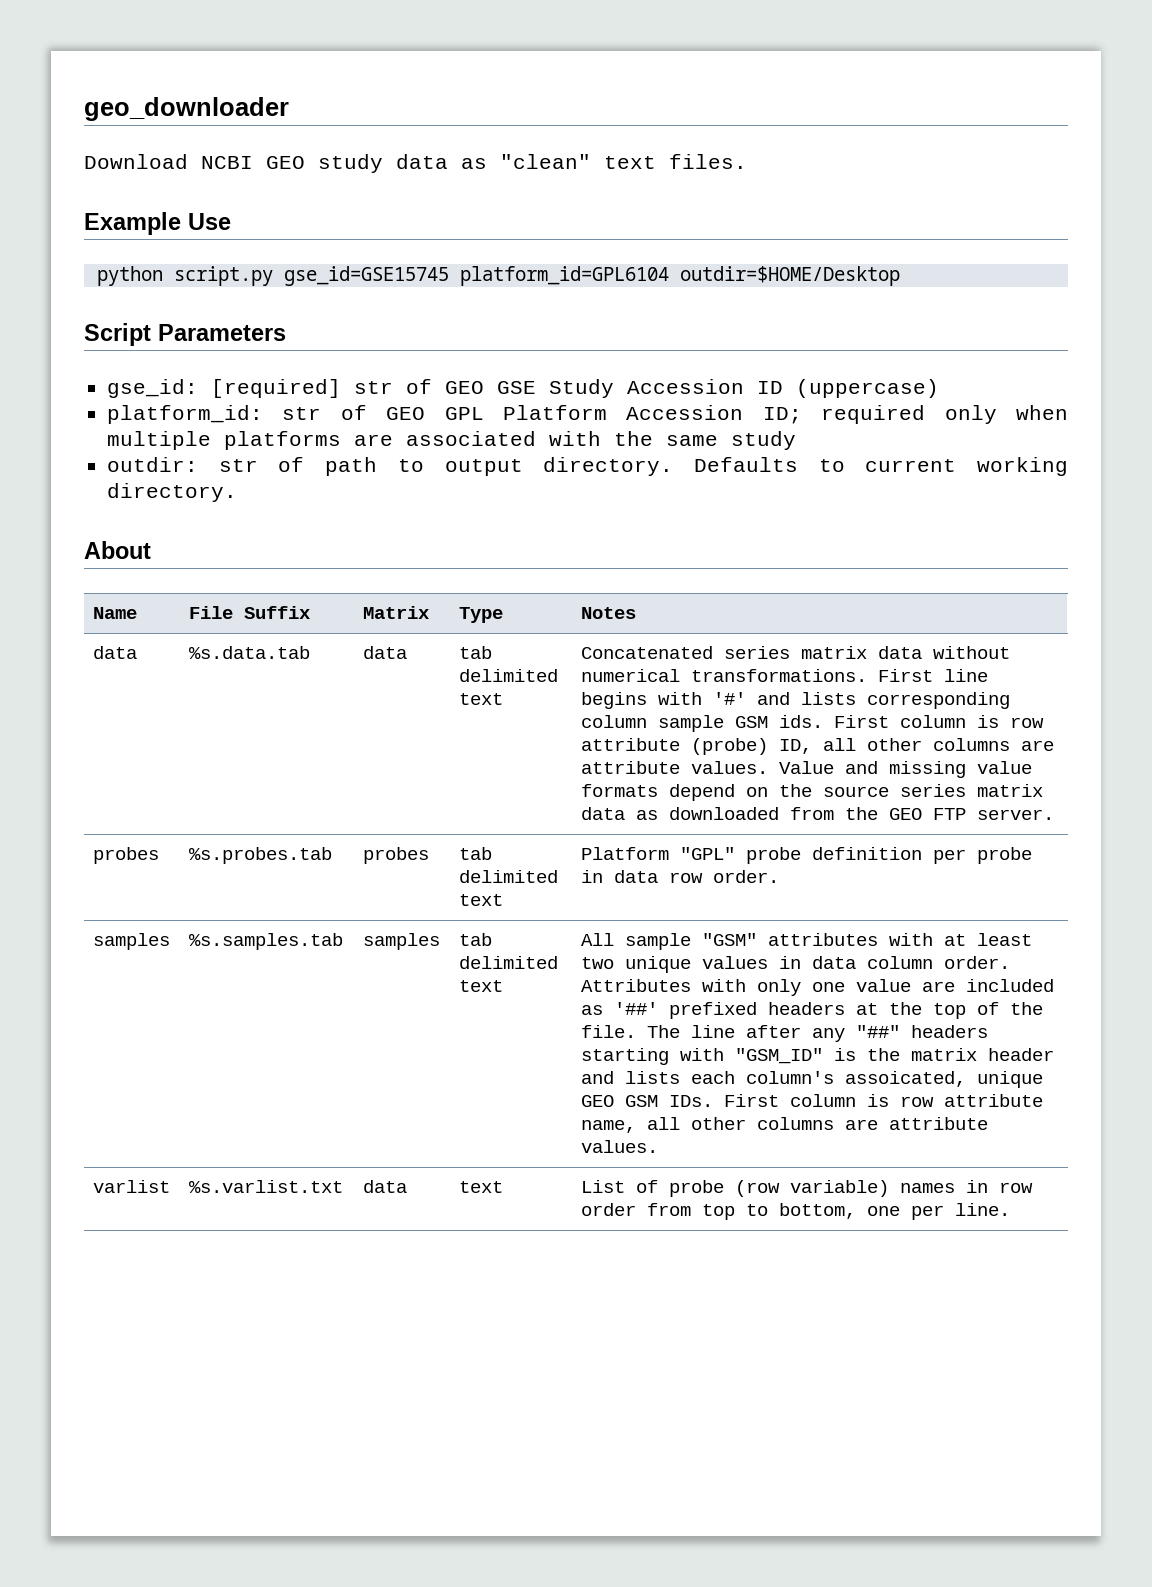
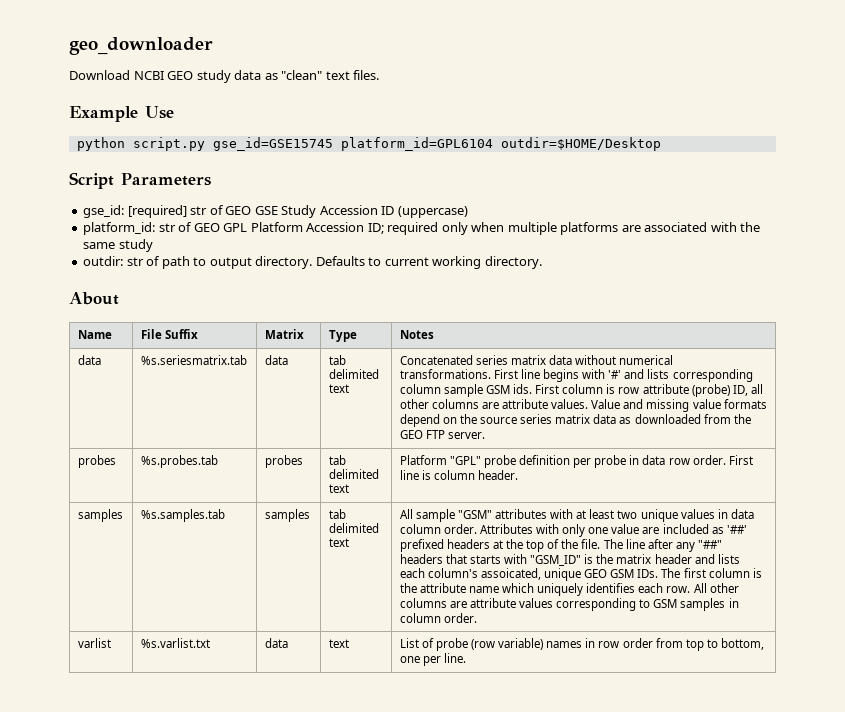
[189,646,311,659] %s.data.tab -> [140,355,247,365] %s.seriesmatrix.tab
(780, 876) none -> [728,455,753,465] [399,470,519,480] First line is column header.
[581,1048,670,1065] starting -> [445,554,501,564] that starts
[724,1094,1044,1107] [581,1117,989,1133] [581,1140,659,1153] First column is row attribute name, all other columns are attribute values. -> [661,568,762,578] [399,583,739,596] [399,598,739,611] [399,613,477,623] The first column is the attribute name which uniquely identifies each row. All other columns are attribute values corresponding to GSM samples in column order.

